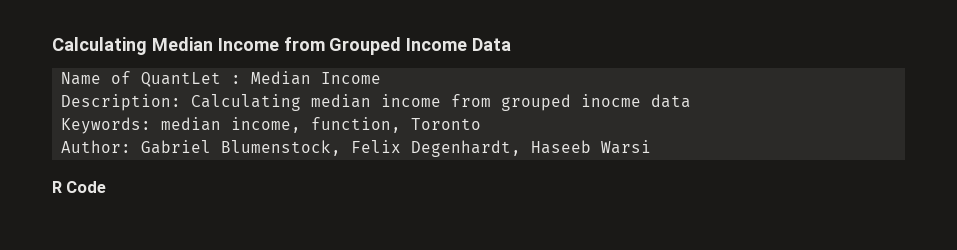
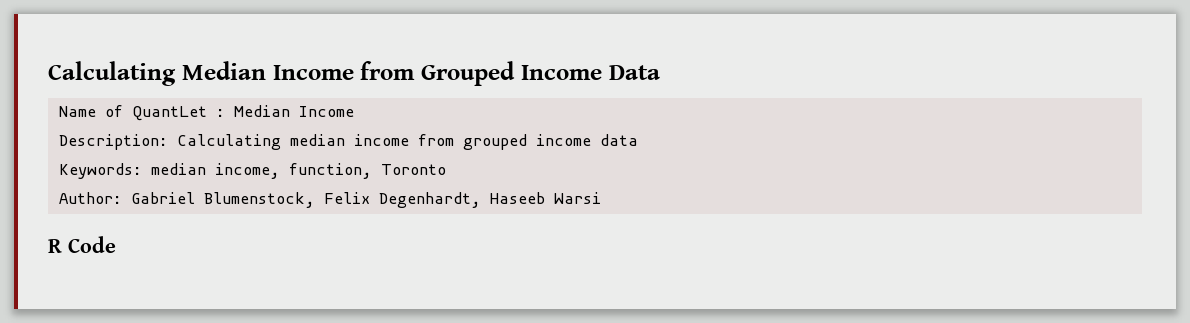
[581,94,642,107] inocme -> [536,134,592,146] income

